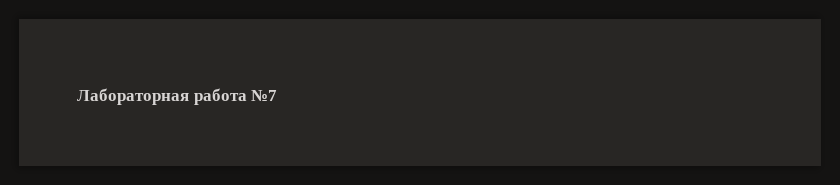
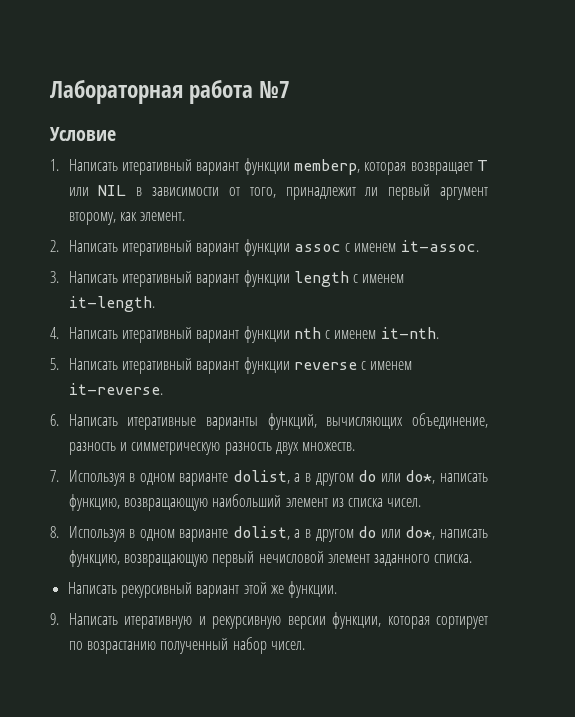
(278, 95) none -> [50,127,116,141] [50,158,488,175] [68,184,488,200] [68,212,186,225] [50,239,479,256] [50,270,405,287] [68,296,155,312] [50,326,439,343] [50,357,413,374] [68,383,163,395] [50,413,488,430] [68,442,356,455] [50,470,489,486] [68,494,422,511] [50,526,489,542] [68,550,473,567] [67,581,338,598] [50,612,488,629] [68,637,305,654] // Условие // 1. Написать итеративный вариант функции memberp, которая возвращает T или NIL в зависимости от того, принадлежит ли первый аргумент второму, как элемент. // 2. Написать итеративный вариант функции assoc c именем it-assoc. // 3. Написать итеративный вариант функции length c именем it-length. // 4. Написать итеративный вариант функции nth c именем it-nth. // 5. Написать итеративный вариант функции reverse c именем it-reverse. // 6. Написать итеративные варианты функций, вычисляющих объединение, разность и симметрическую разность двух множеств. // 7. Используя в одном варианте dolist, а в другом do или do*, написать функцию, возвращающую наибольший элемент из списка чисел. // 8. Используя в одном варианте dolist, а в другом do или do*, написать функцию, возвращающую первый нечисловой элемент заданного списка. // Написать рекурсивный вариант этой же функции. // 9. Написать итеративную и рекурсивную версии функции, которая сортирует по возрастанию полученный набор чисел.

